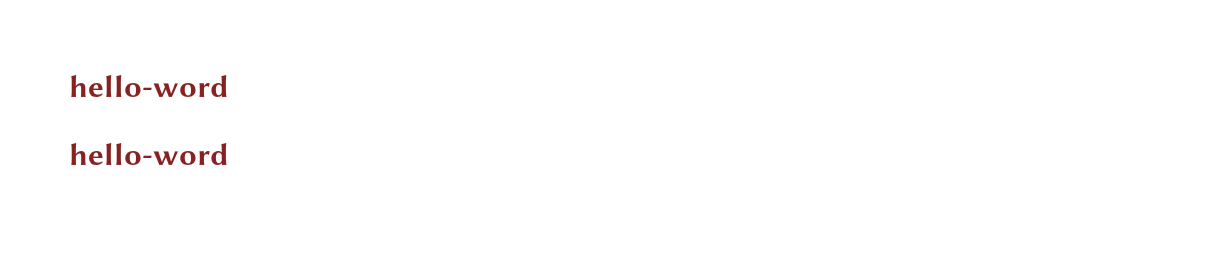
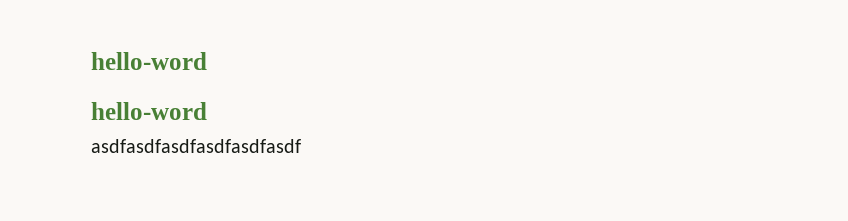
(229, 154) none -> [91,139,301,153] // asdfasdfasdfasdfasdfasdf

